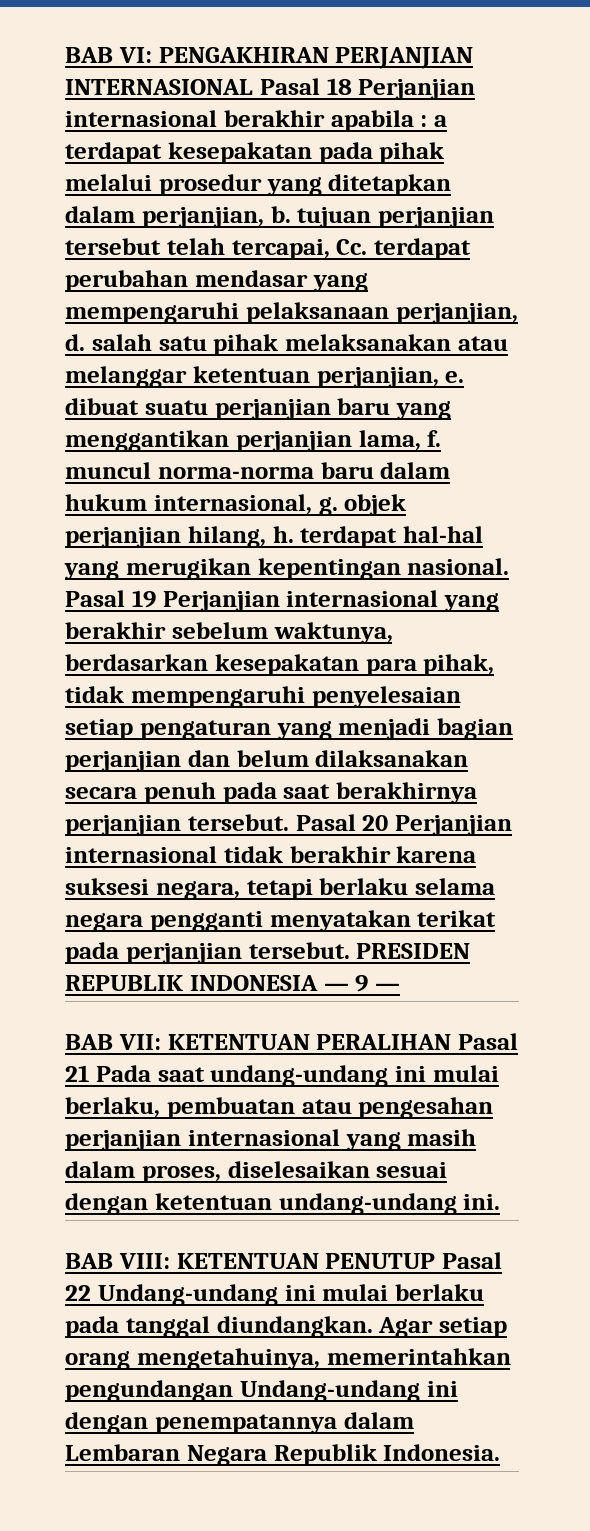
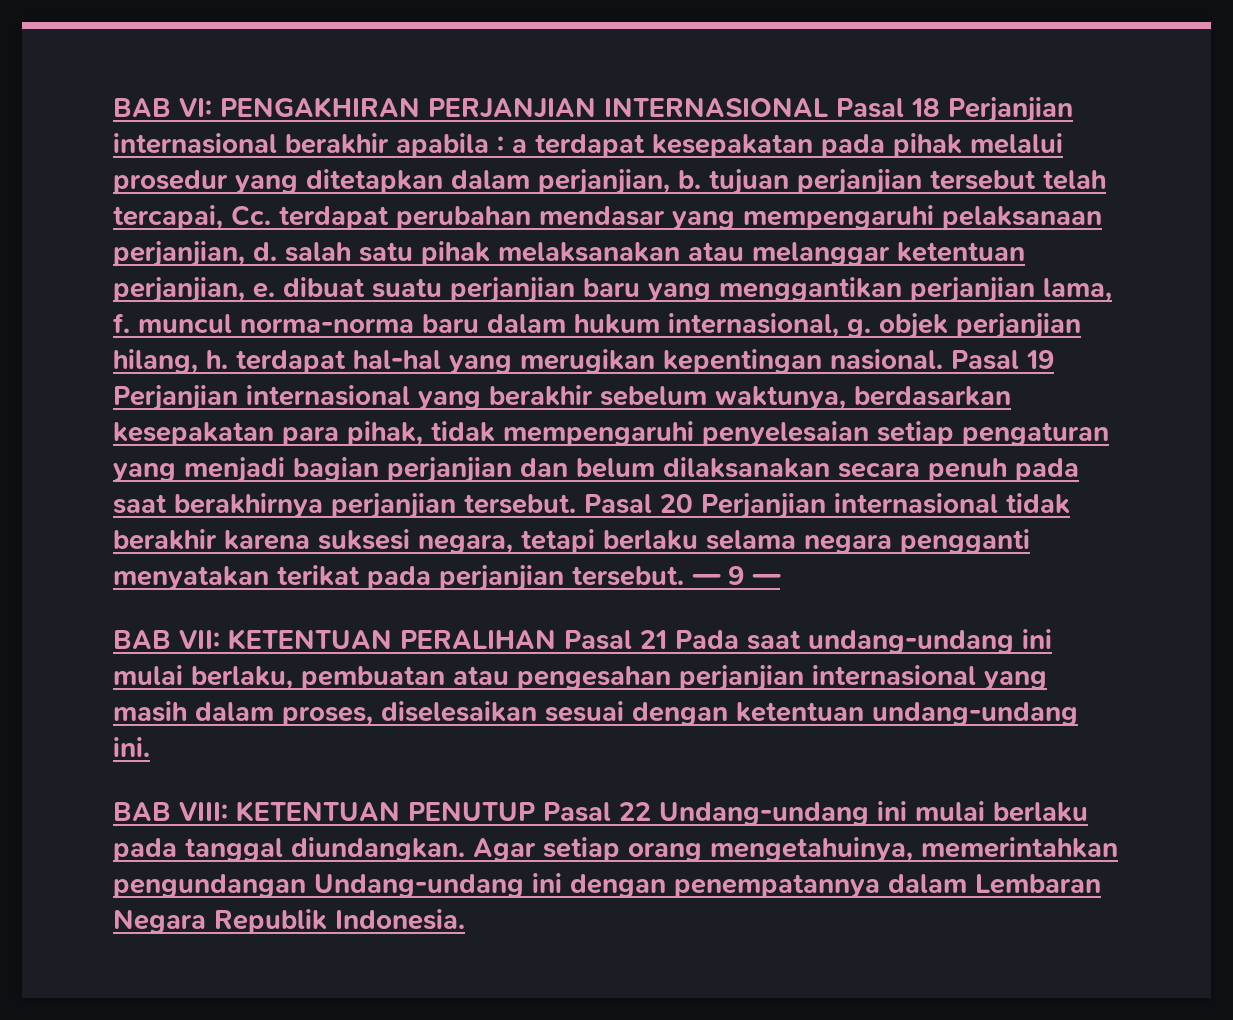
[356,943,471,959] [65,975,318,991] PRESIDEN REPUBLIK INDONESIA -> (684, 576) none

